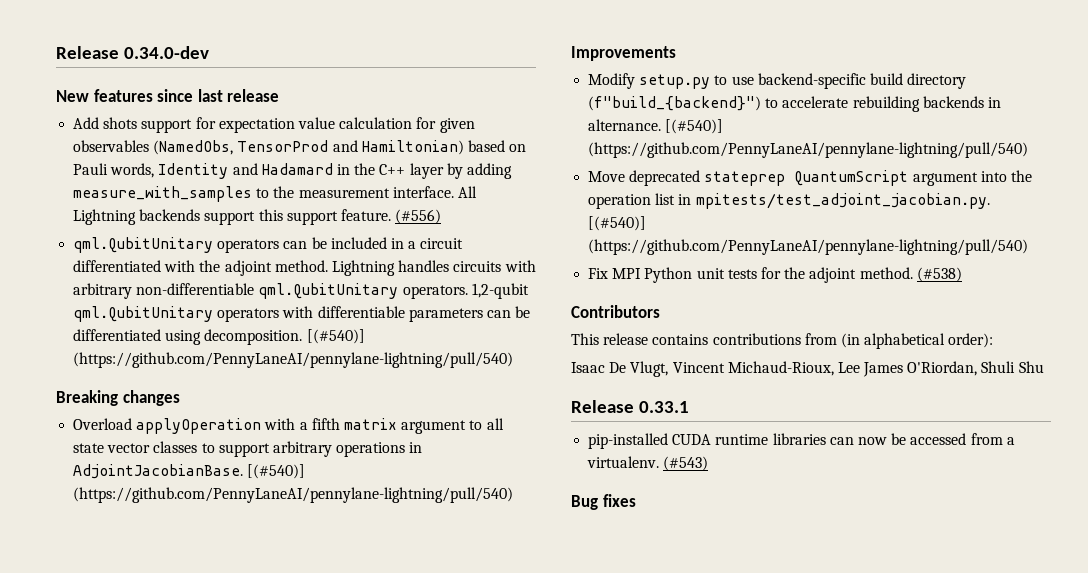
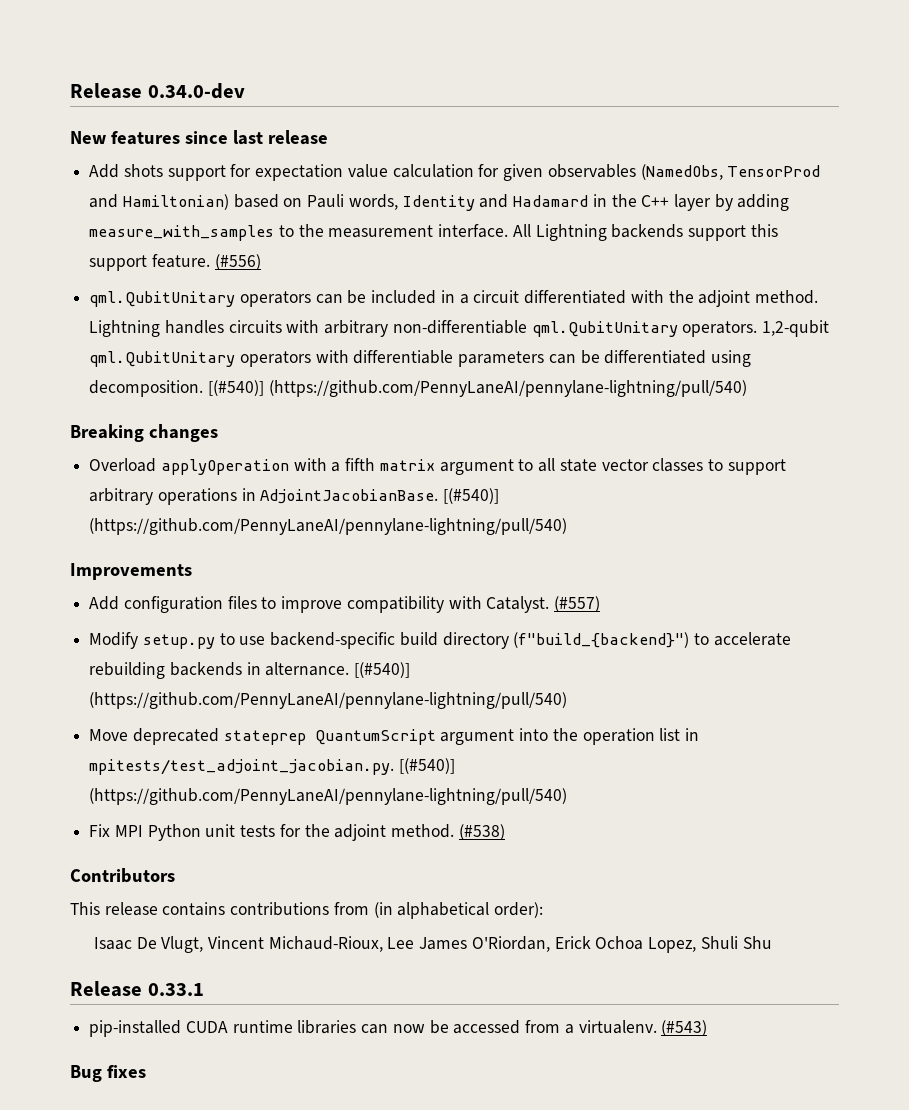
(676, 53) none -> [89,596,601,613] // Add configuration files to improve compatibility with Catalyst. (#557)
(978, 368) none -> [554,936,697,953] Erick Ochoa Lopez,

